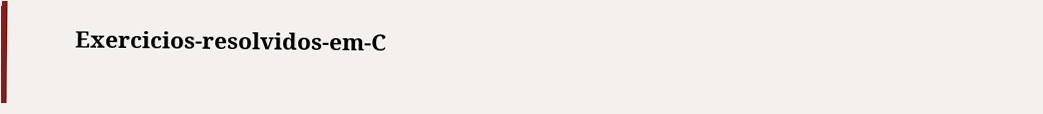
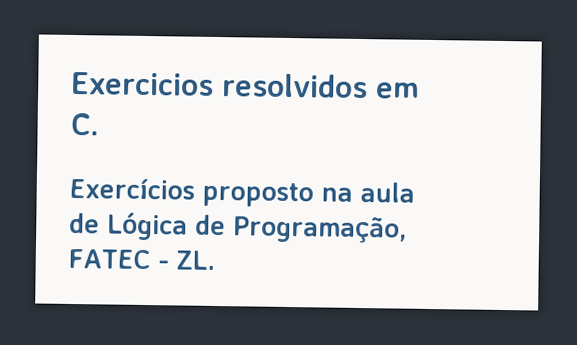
[75,30,387,51] Exercicios-resolvidos-em-C -> [71,71,420,99] [70,112,99,136] [69,177,415,208] [69,212,407,244] [68,248,215,270] Exercicios resolvidos em C. // Exercícios proposto na aula de Lógica de Programação, FATEC - ZL.

